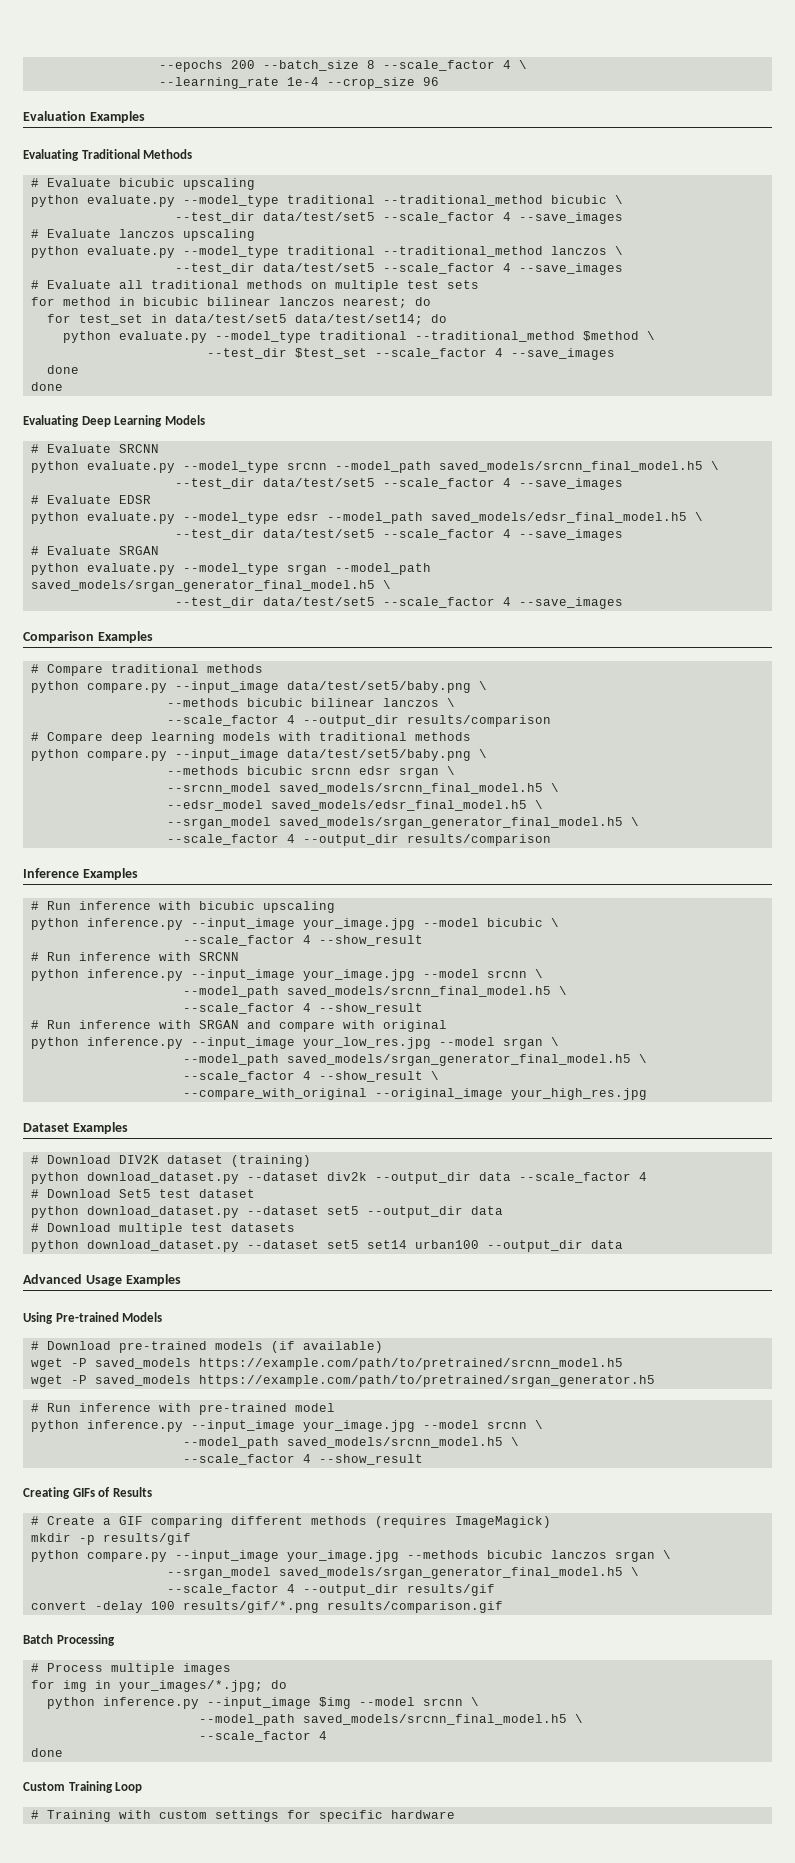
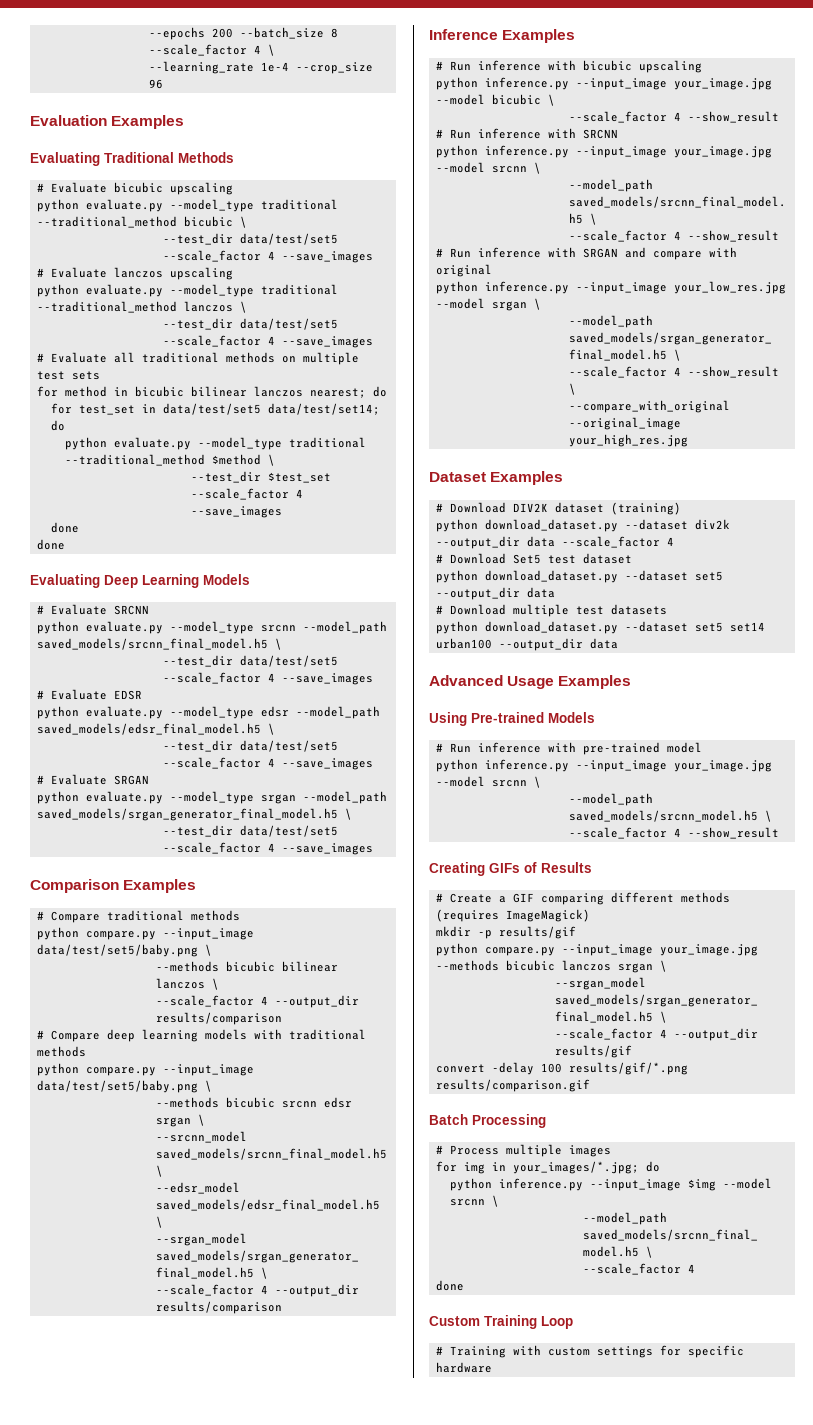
[30,1341,383,1353] [30,1358,623,1370] [30,1375,655,1387] // # Download pre-trained models (if available) // wget -P saved_models https://example.com/path/to/pretrained/srcnn_model.h5 // wget -P saved_models https://example.com/path/to/pretrained/srgan_generator.h5 -> (595, 717) none

